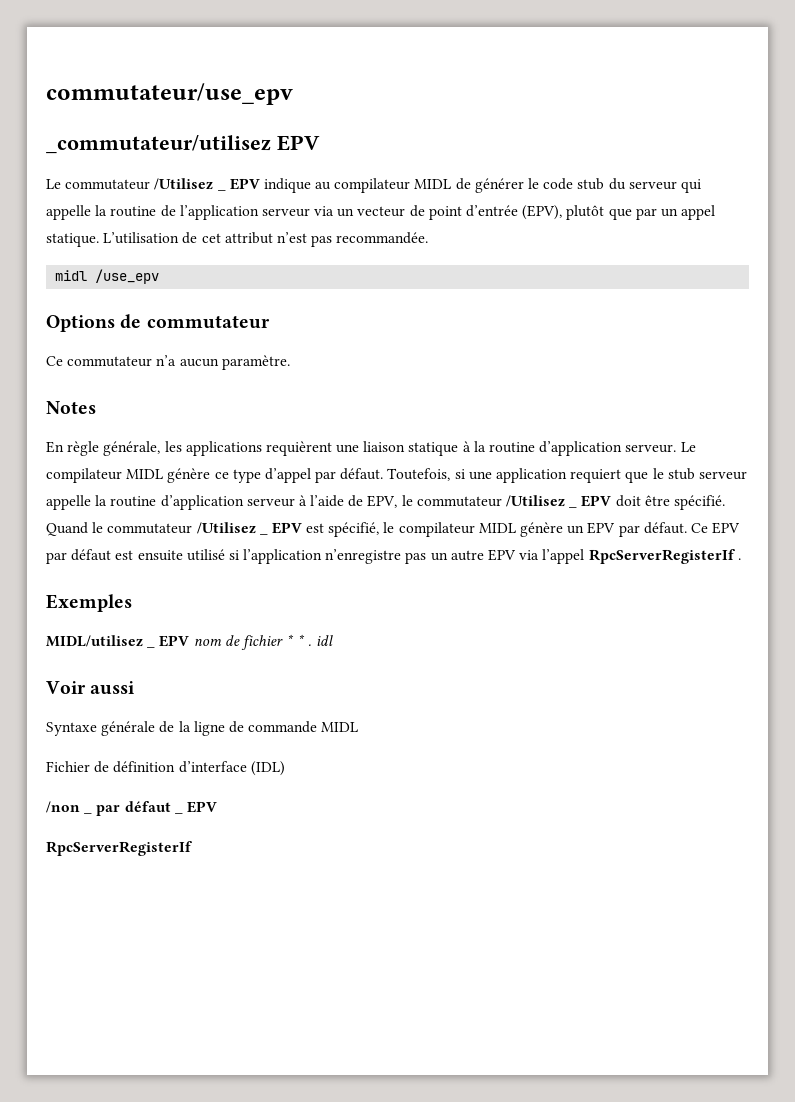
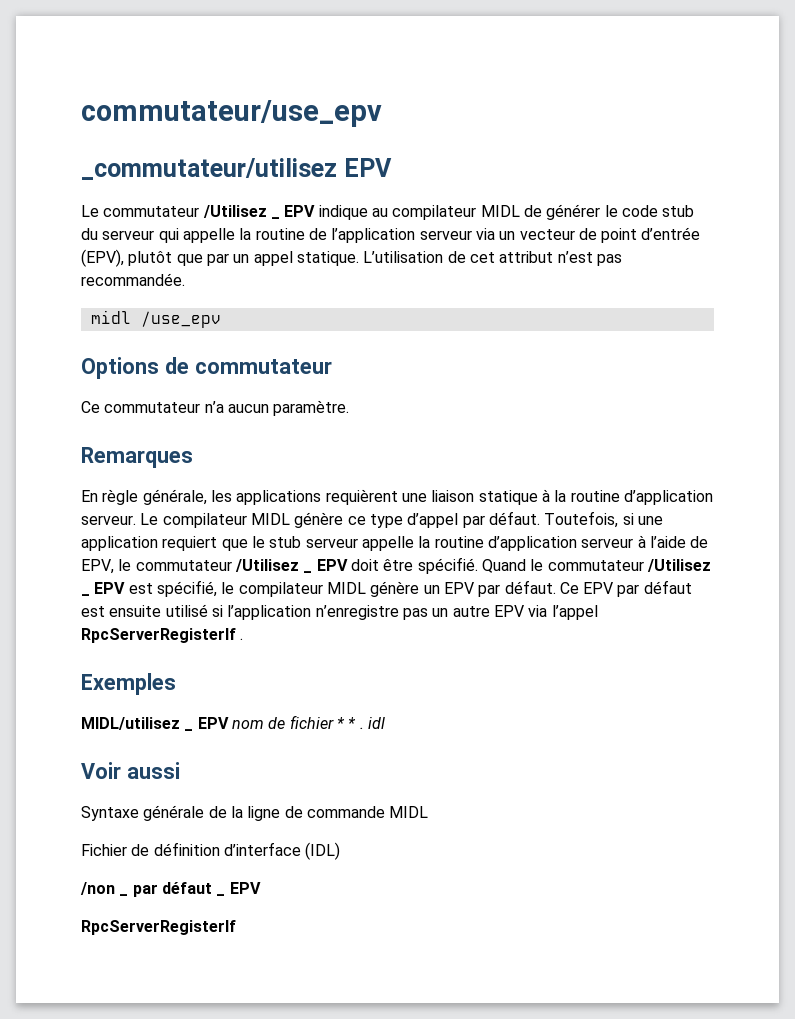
[46,401,96,414] Notes -> [81,447,193,468] Remarques

